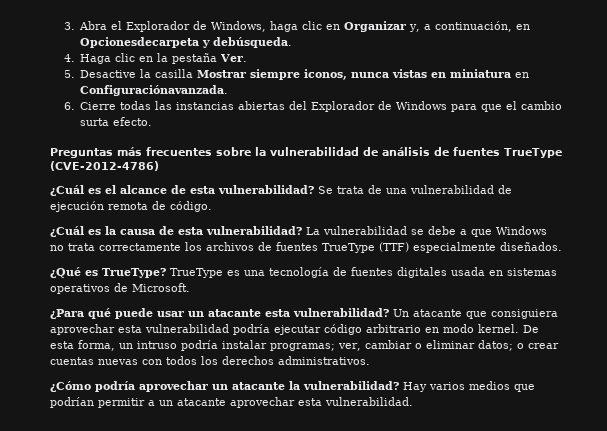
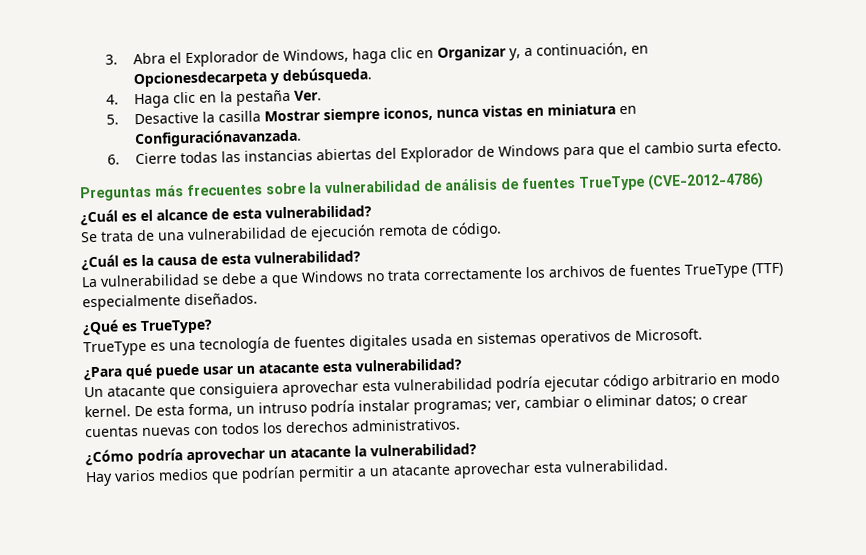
(314, 189) none -> (372, 212) //
(302, 230) none -> (361, 257) //
(166, 273) none -> (213, 327) //
(389, 312) none -> (462, 365) //
(399, 385) none -> (477, 450) //

